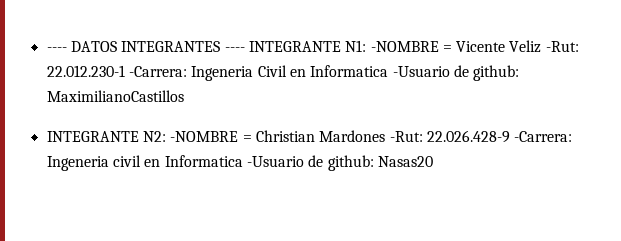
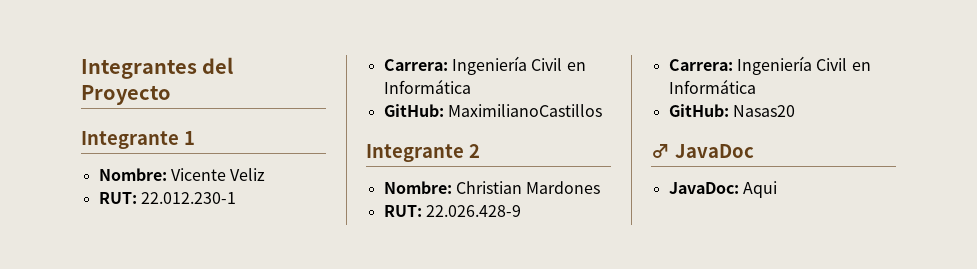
[46,40,452,52] ---- DATOS INTEGRANTES ---- INTEGRANTE N1: -NOMBRE = -> [81,57,234,79] [81,85,171,105] [81,131,195,149] [98,168,167,181] Integrantes del Proyecto // Integrante 1 // Nombre:
[545,41,579,52] -Rut: -> [98,192,137,204] // RUT:
[128,65,520,81] [46,90,184,102] [46,131,252,142] -Carrera: Ingeneria Civil en Informatica -Usuario de github: MaximilianoCastillos // INTEGRANTE N2: -NOMBRE = -> [383,56,586,75] [383,79,471,94] [383,104,602,117] [366,144,480,162] [383,181,452,194] // Carrera: Ingeniería Civil en Informática // GitHub: MaximilianoCastillos // Integrante 2 // Nombre:
[389,131,423,142] -Rut: -> [383,205,422,217] // RUT:
[514,131,573,142] [46,155,433,171] -Carrera: Ingeneria civil en Informatica -Usuario de github: Nasas20 -> [668,56,871,75] [668,79,756,94] [668,104,795,117] [651,144,754,158] [668,181,777,198] // Carrera: Ingeniería Civil en Informática // GitHub: Nasas20 // ♂ JavaDoc // JavaDoc: Aqui

